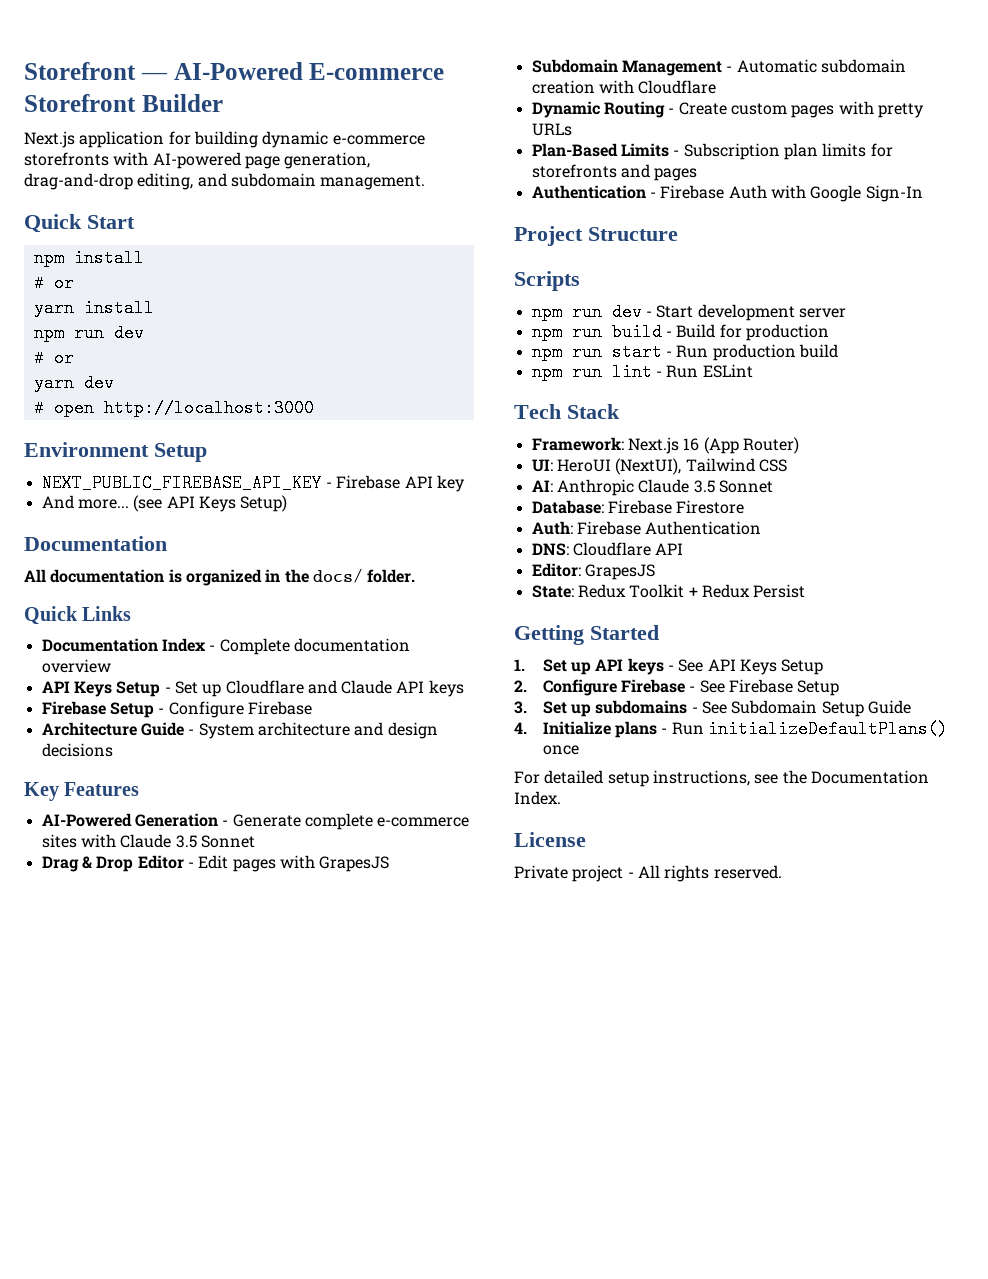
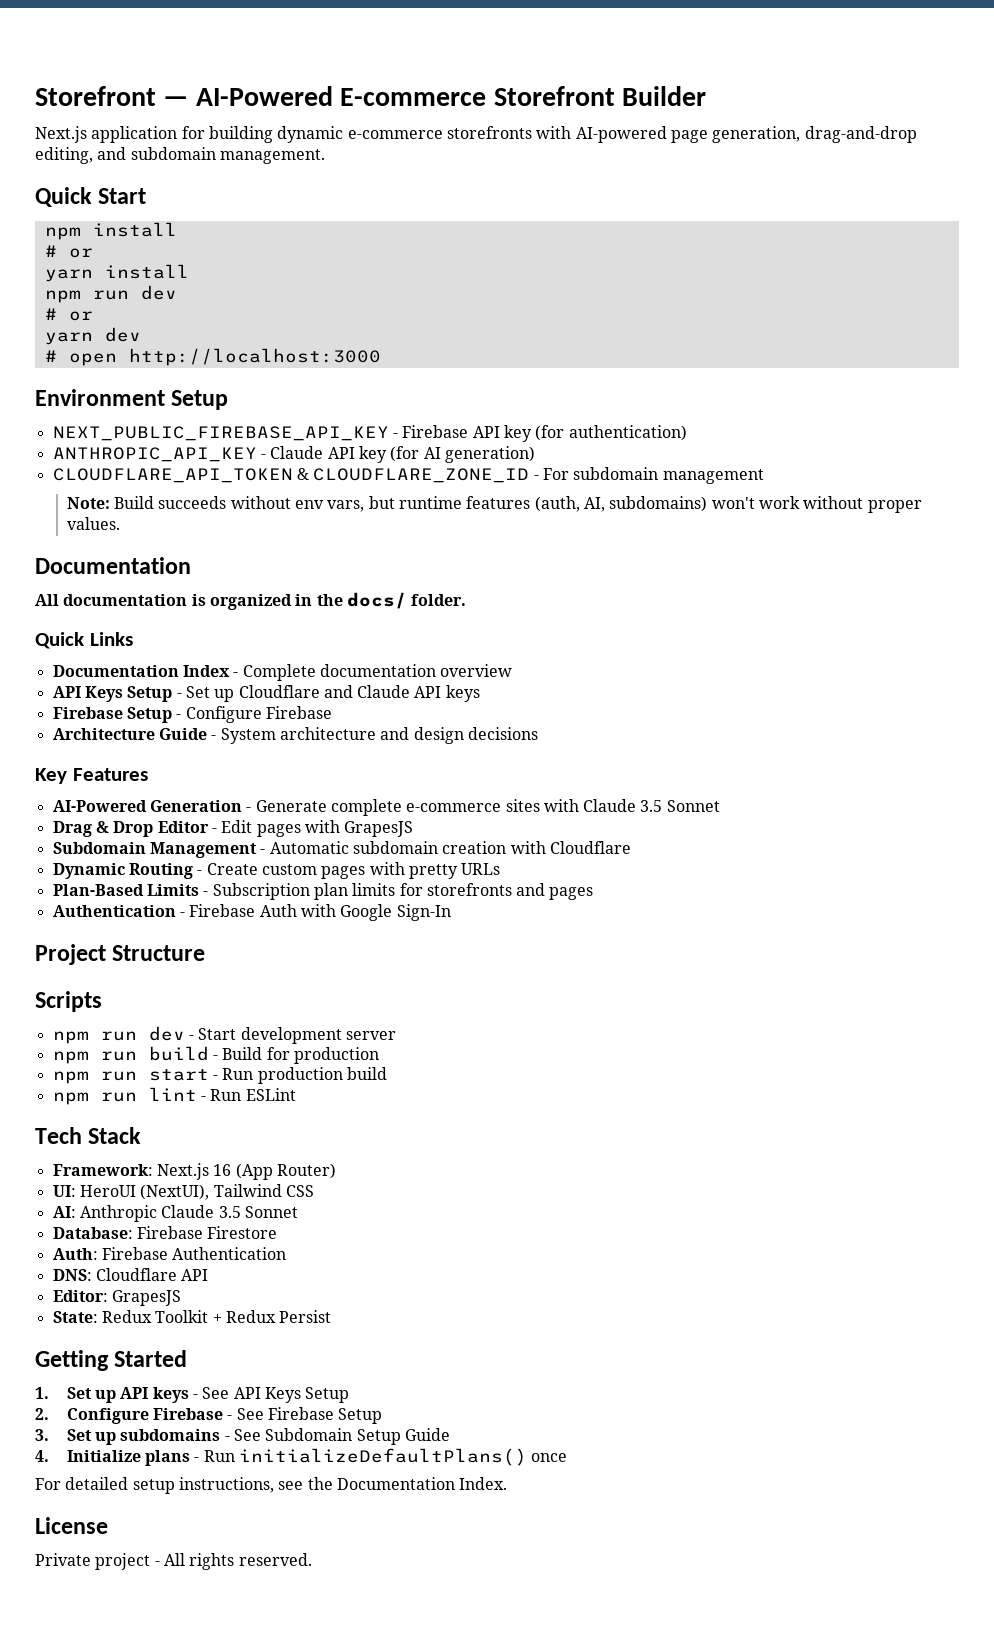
[41,495,288,512] // And more... (see API Keys Setup) -> [535,425,687,441] [52,446,535,463] [52,467,764,484] [66,496,922,513] [66,517,120,530] (for authentication) // ANTHROPIC_API_KEY - Claude API key (for AI generation) // CLOUDFLARE_API_TOKEN & CLOUDFLARE_ZONE_ID - For subdomain management // Note: Build succeeds without env vars, but runtime features (auth, AI, subdomains) won't work without proper values.

